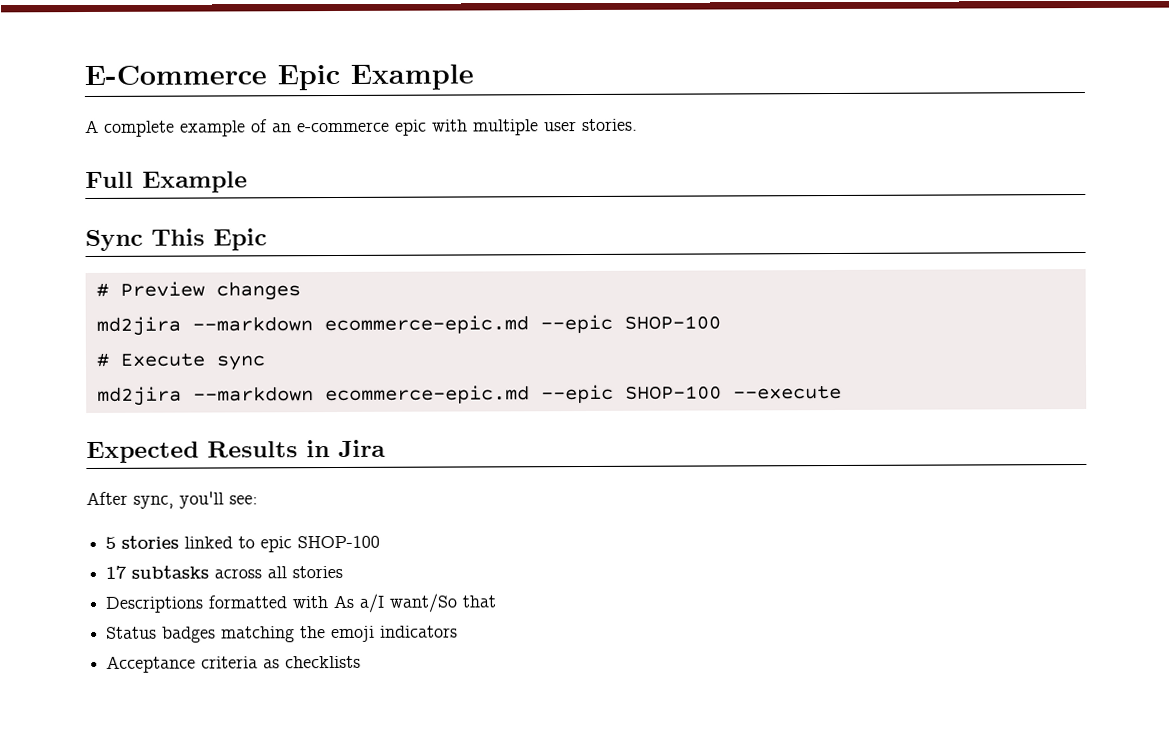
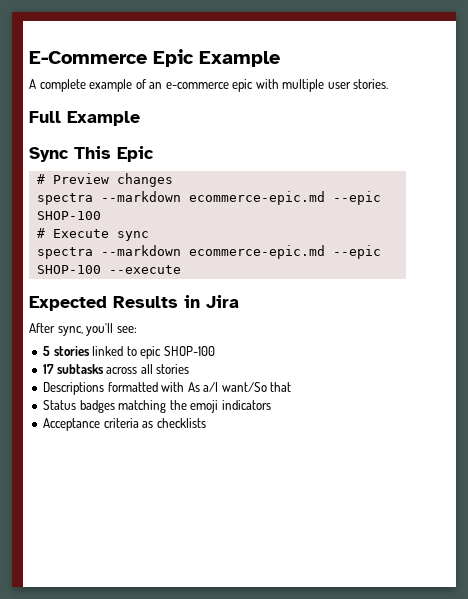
[95,316,181,336] md2jira -> [36,193,93,205] spectra
[96,386,182,406] md2jira -> [36,247,93,259] spectra

